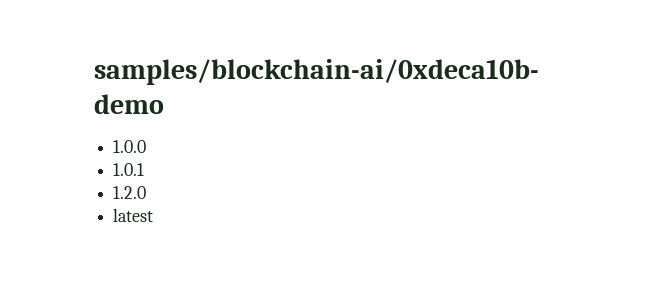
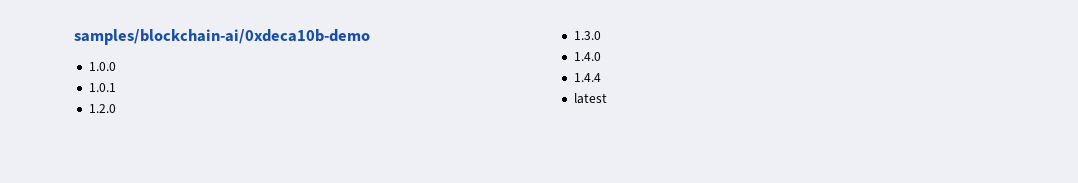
(147, 192) none -> [573,31,601,40] [573,52,601,61] [573,73,601,82] // 1.3.0 // 1.4.0 // 1.4.4

